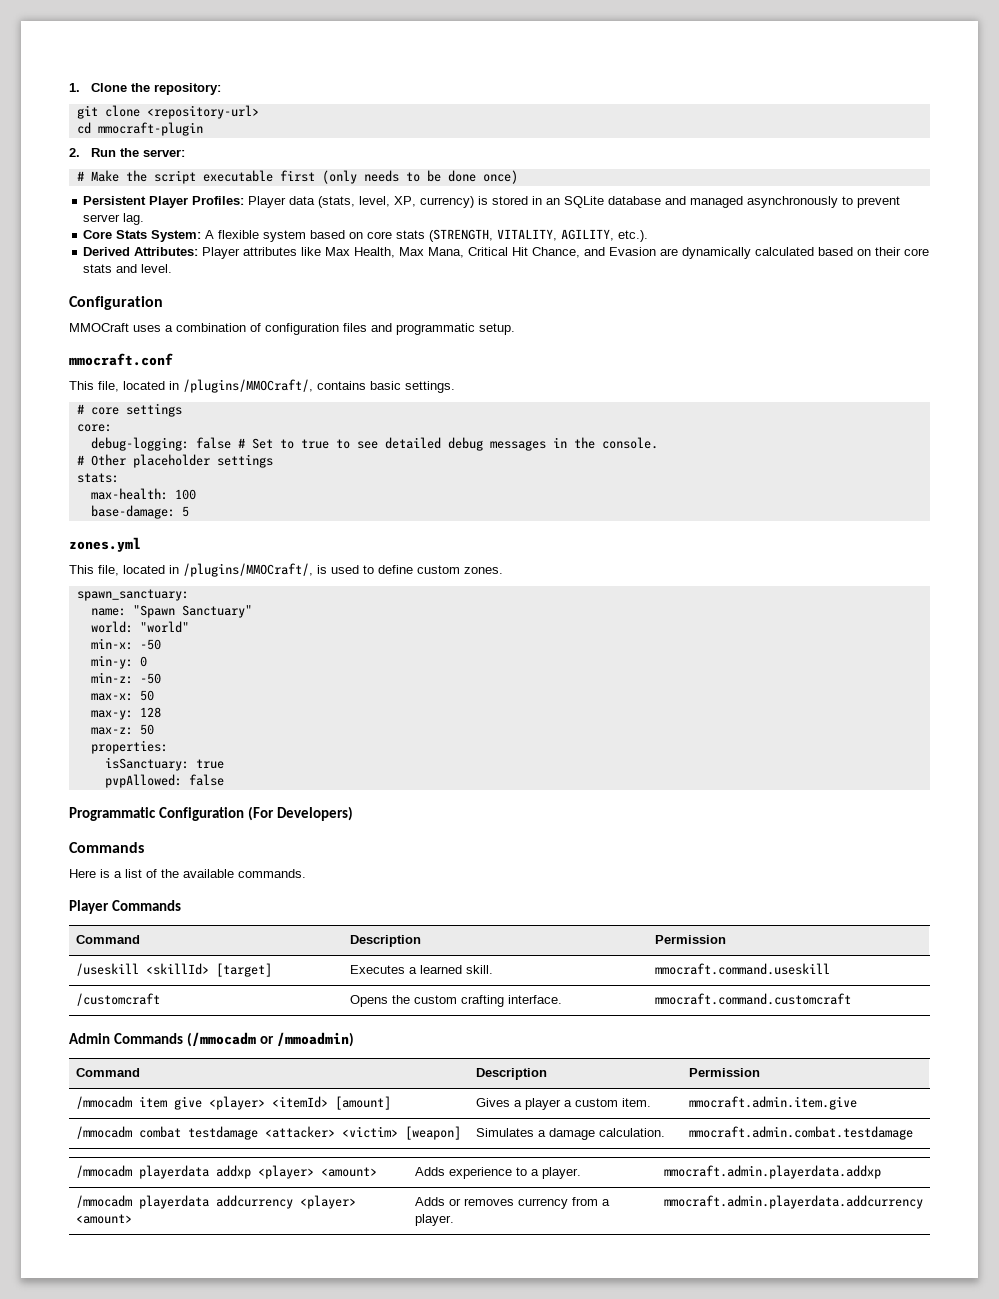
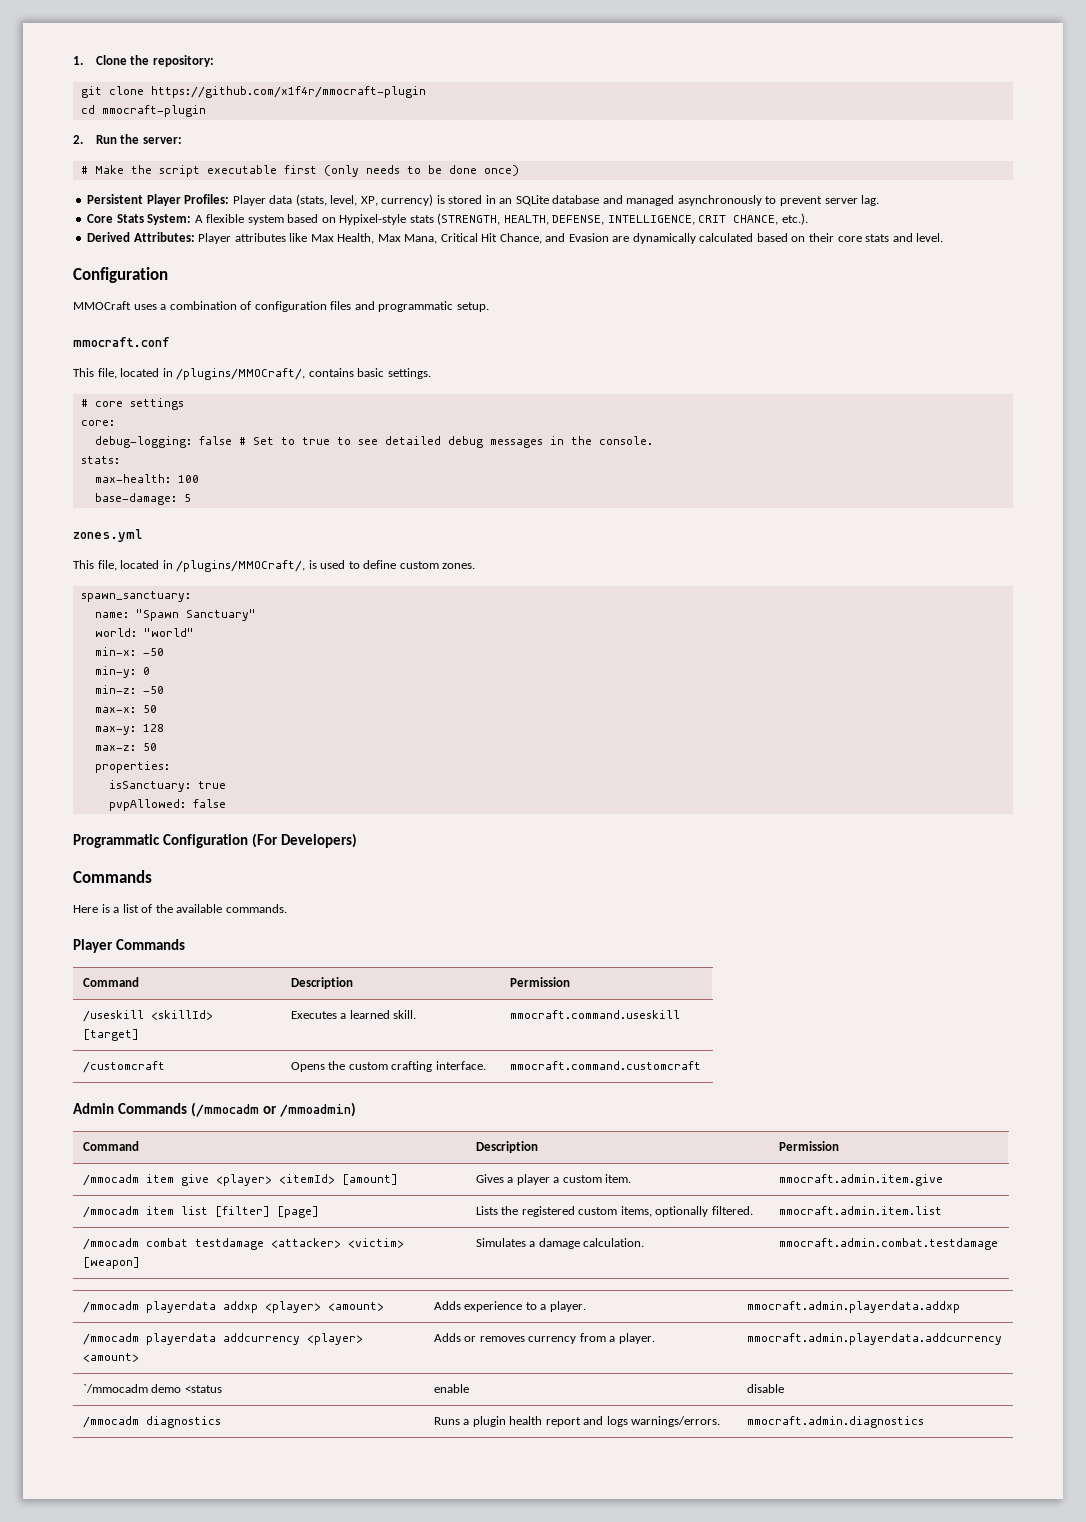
[146,105,259,119] <repository-url> -> [150,86,426,98] https://github.com/x1f4r/mmocraft-plugin
[367,231,393,239] core -> [339,214,407,225] Hypixel-style
[497,229,615,241] VITALITY, AGILITY, -> [503,215,779,225] HEALTH, DEFENSE, INTELLIGENCE, CRIT CHANCE,
[76,454,273,468] // # Other placeholder settings -> (653, 440) none
(857, 1103) none -> [82,1206,319,1218] [475,1206,753,1217] [778,1206,942,1215] // /mmocadm item list [filter] [page] | Lists the registered custom items, optionally filtered. | mmocraft.admin.item.list
(923, 1202) none -> [82,1384,222,1393] [433,1384,469,1393] [746,1384,784,1393] [82,1416,221,1428] [433,1416,721,1427] [746,1416,924,1428] // `/mmocadm demo <status | enable | disable // /mmocadm diagnostics | Runs a plugin health report and logs warnings/errors. | mmocraft.admin.diagnostics

